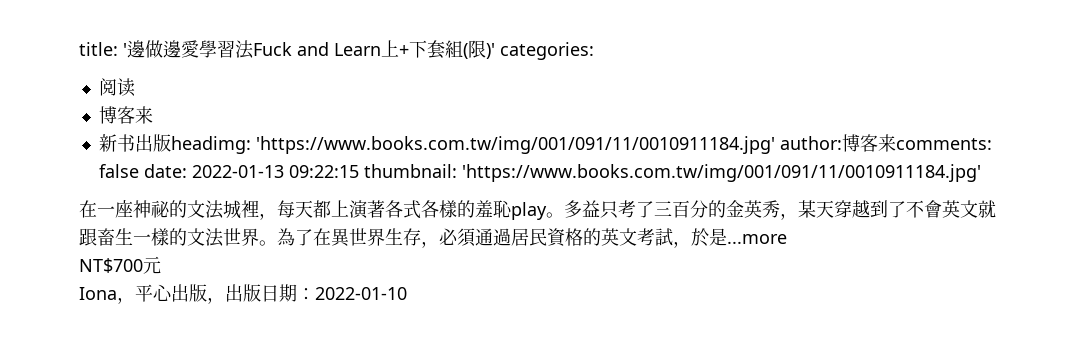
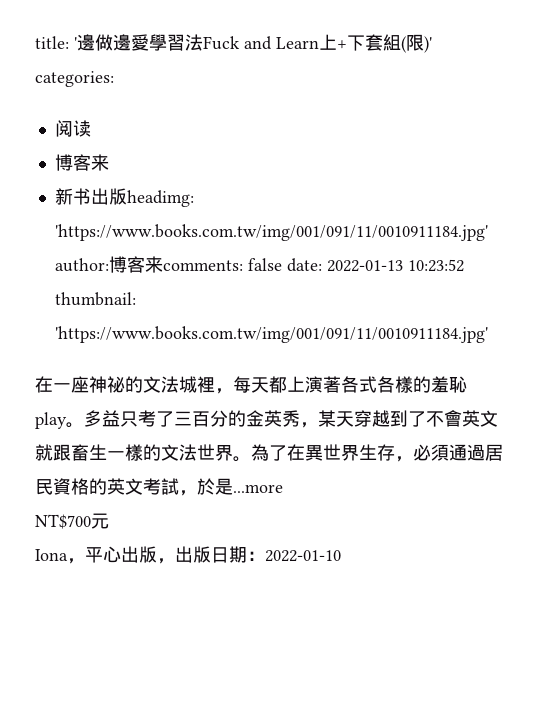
[288,165,359,178] 09:22:15 -> [407,259,464,272] 10:23:52

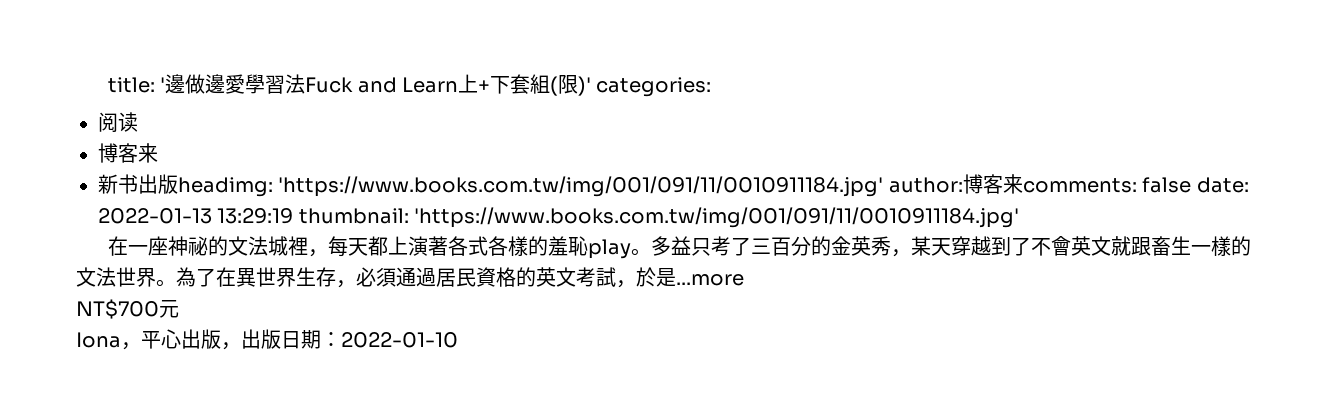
[407,259,464,272] 10:23:52 -> [217,208,294,224] 13:29:19

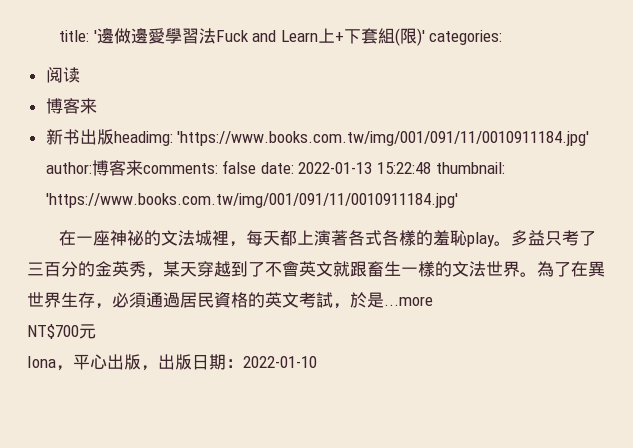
[217,208,294,224] 13:29:19 -> [377,162,432,174] 15:22:48

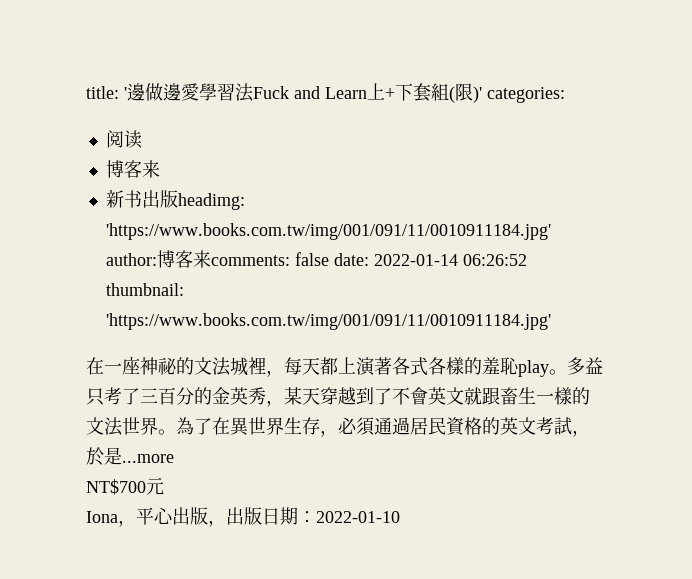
[298,162,432,174] 2022-01-13 15:22:48 -> [373,254,527,266] 2022-01-14 06:26:52

